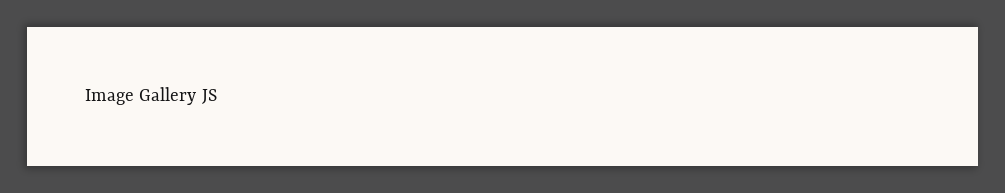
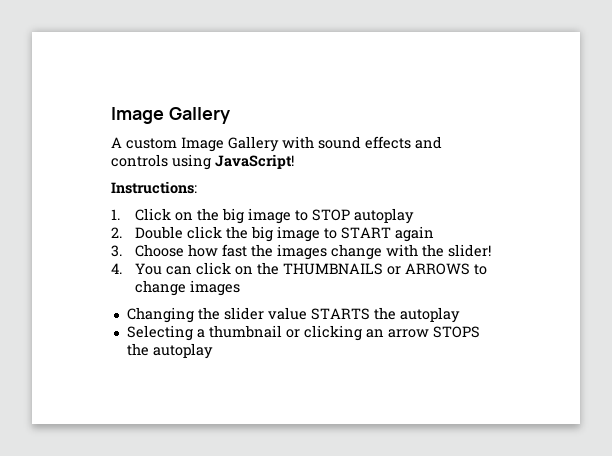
[85,87,217,105] Image Gallery JS -> [111,107,230,124] [111,136,442,152] [111,154,294,170] [111,181,197,194] [111,208,414,224] [111,226,434,242] [111,244,491,260] [111,262,487,275] [134,280,240,296] [126,307,460,323] [126,325,480,341] [126,343,213,359] Image Gallery // A custom Image Gallery with sound effects and controls using JavaScript! // Instructions: // 1. Click on the big image to STOP autoplay // 2. Double click the big image to START again // 3. Choose how fast the images change with the slider! // 4. You can click on the THUMBNAILS or ARROWS to change images // Changing the slider value STARTS the autoplay // Selecting a thumbnail or clicking an arrow STOPS the autoplay

